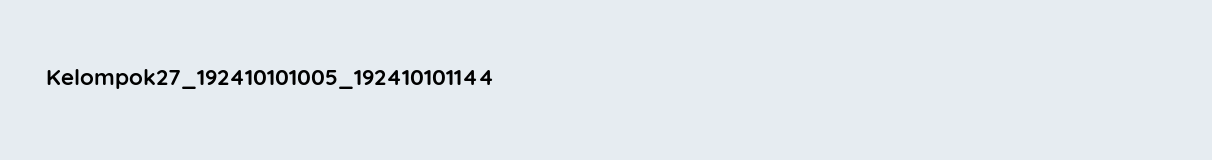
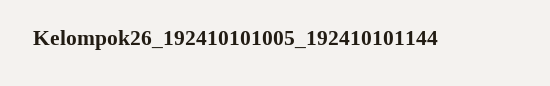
[46,69,494,89] Kelompok27_192410101005_192410101144 -> [33,30,438,50] Kelompok26_192410101005_192410101144

